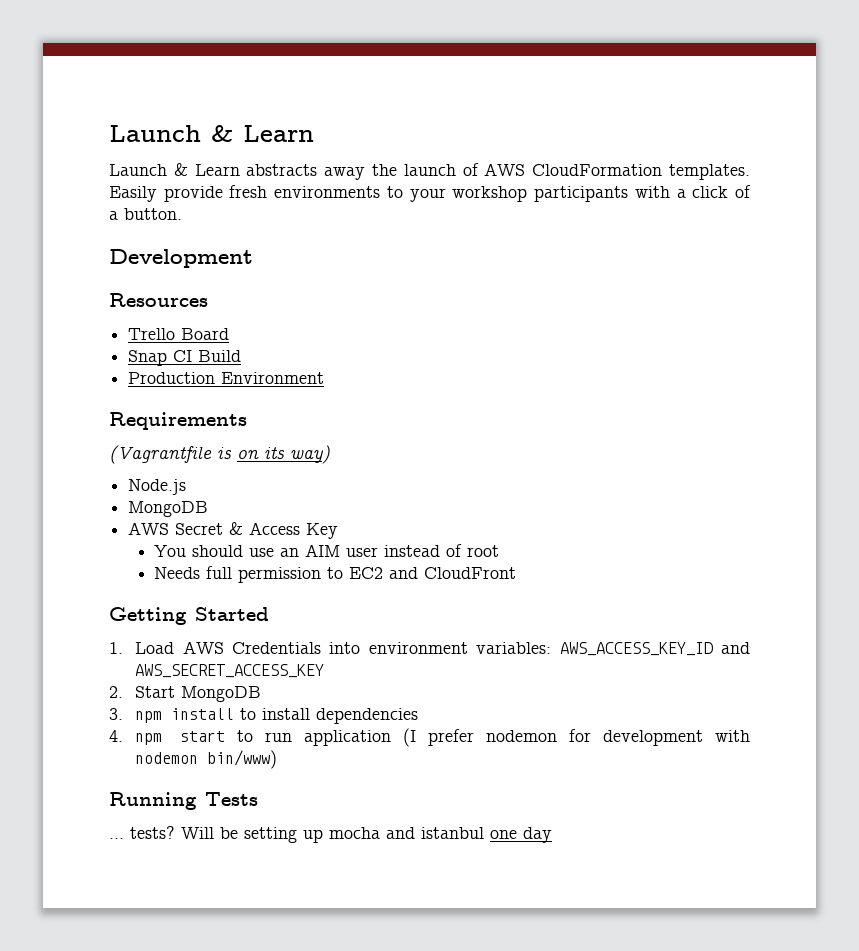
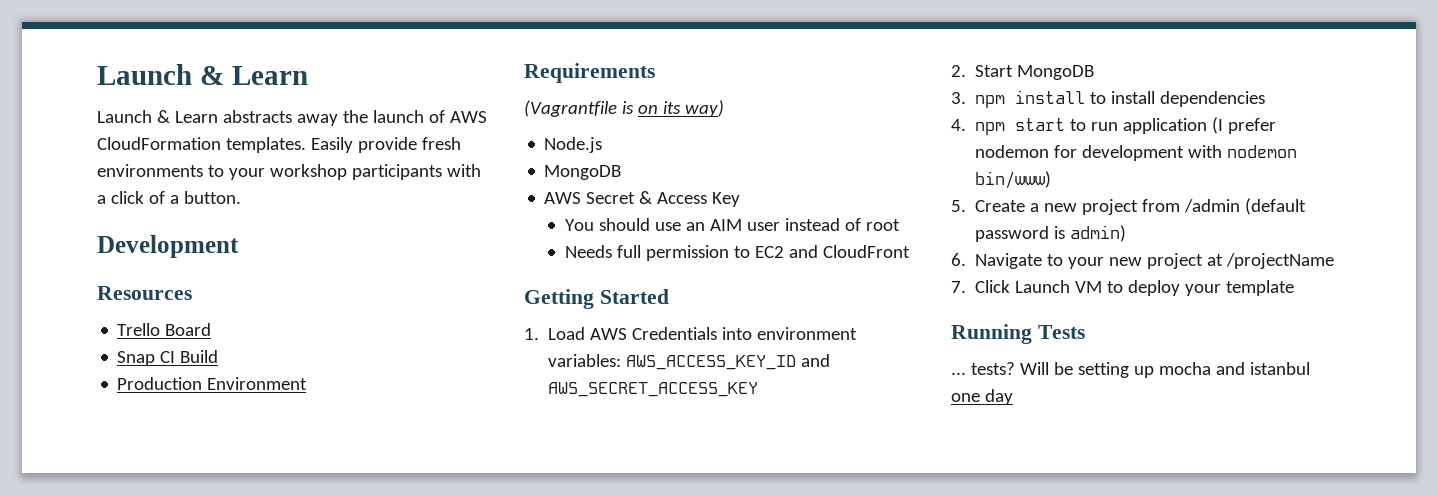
(278, 759) none -> [951,198,1307,215] [975,225,1127,242] [951,253,1335,269] [951,280,1295,296] // 5. Create a new project from /admin (default password is admin) // 6. Navigate to your new project at /projectName // 7. Click Launch VM to deploy your template

